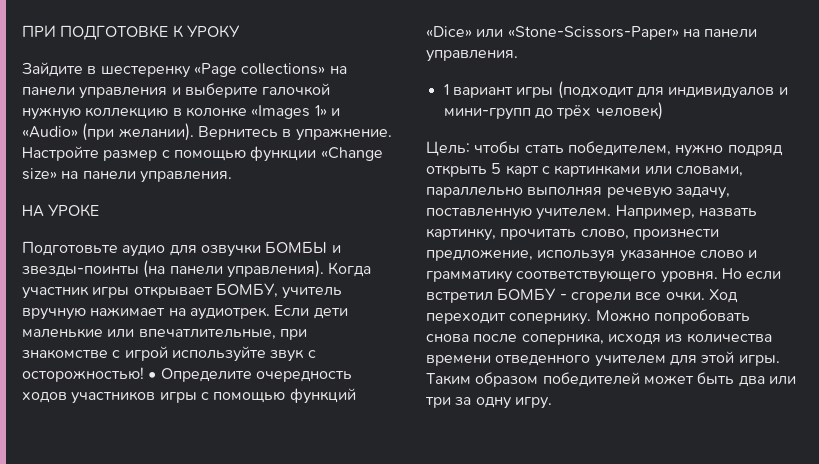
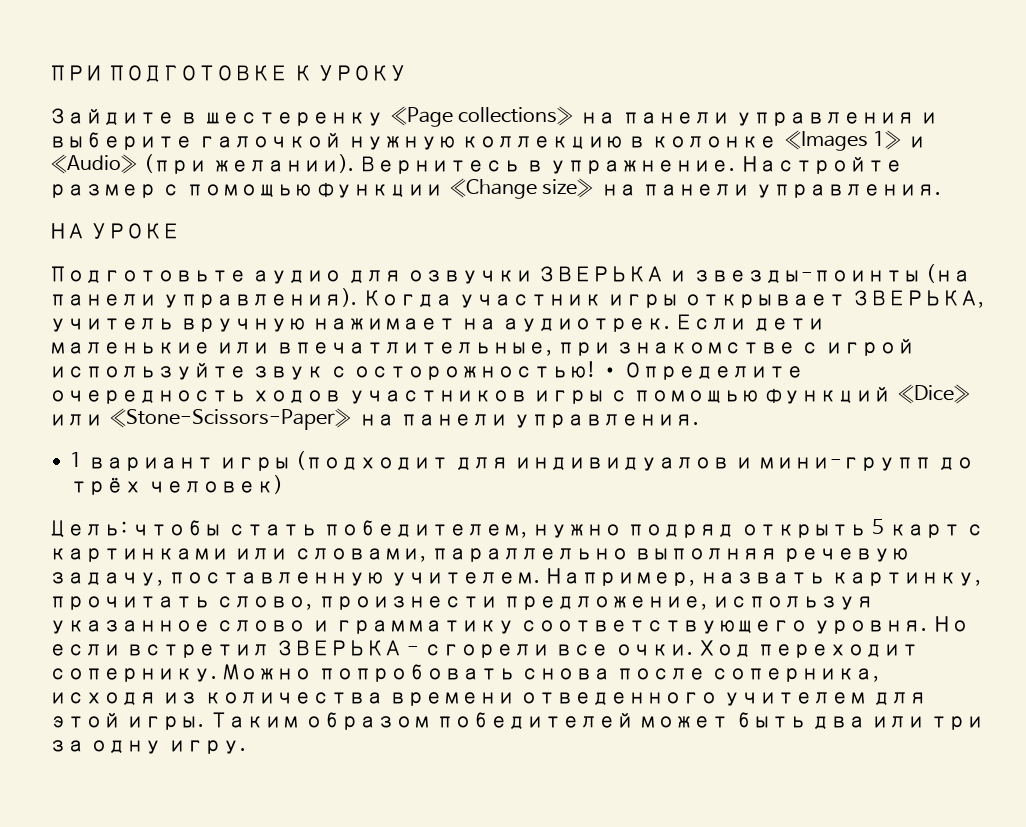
[265,241,328,253] БОМБЫ -> [538,266,665,282] ЗВЕРЬКА
[215,283,278,298] БОМБУ, -> [851,290,984,308] ЗВЕРЬКА,
[497,288,557,300] БОМБУ -> [275,640,402,656] ЗВЕРЬКА

